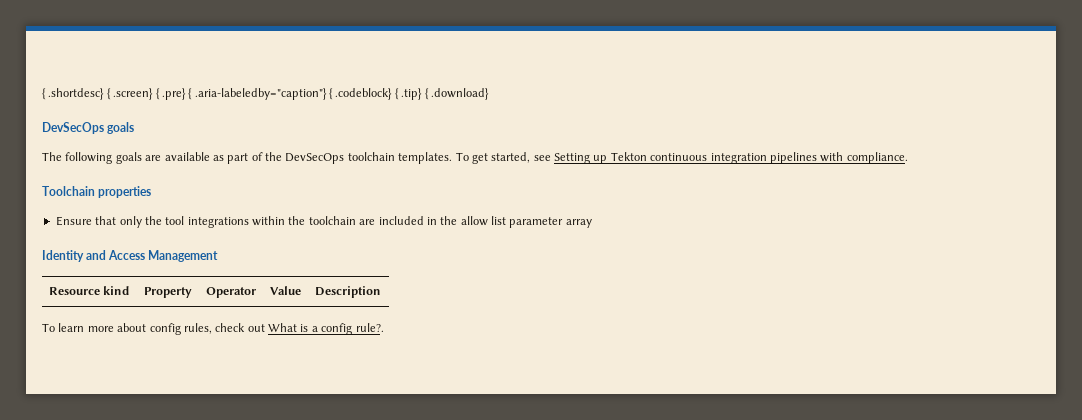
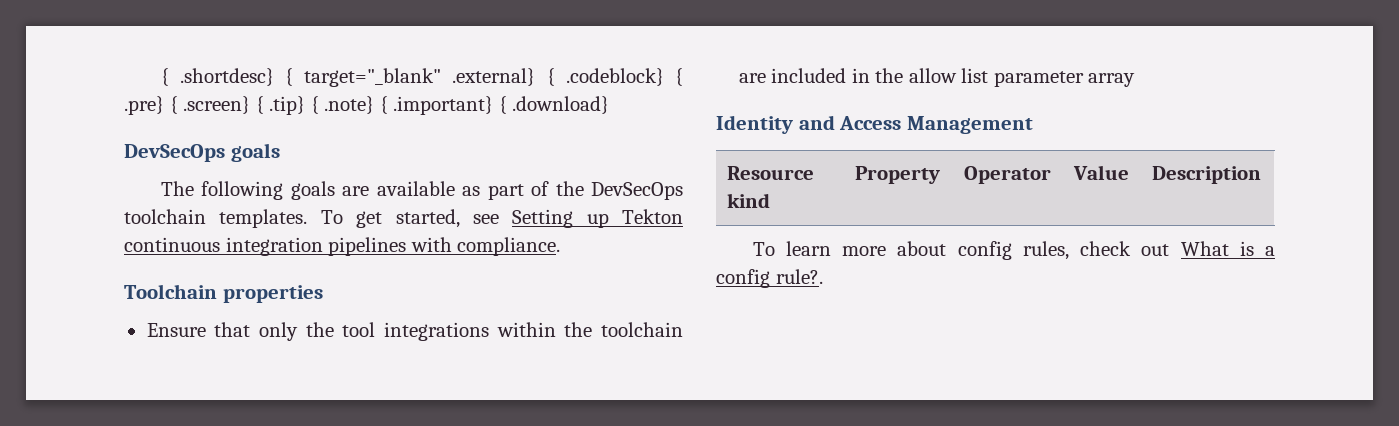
[113,88,423,100] .screen} { .pre} { .aria-labeledby="caption"} { .codeblock} { .tip} -> [304,68,684,87] [124,96,494,115] target="_blank" .external} { .codeblock} { .pre} { .screen} { .tip} { .note} { .important}

